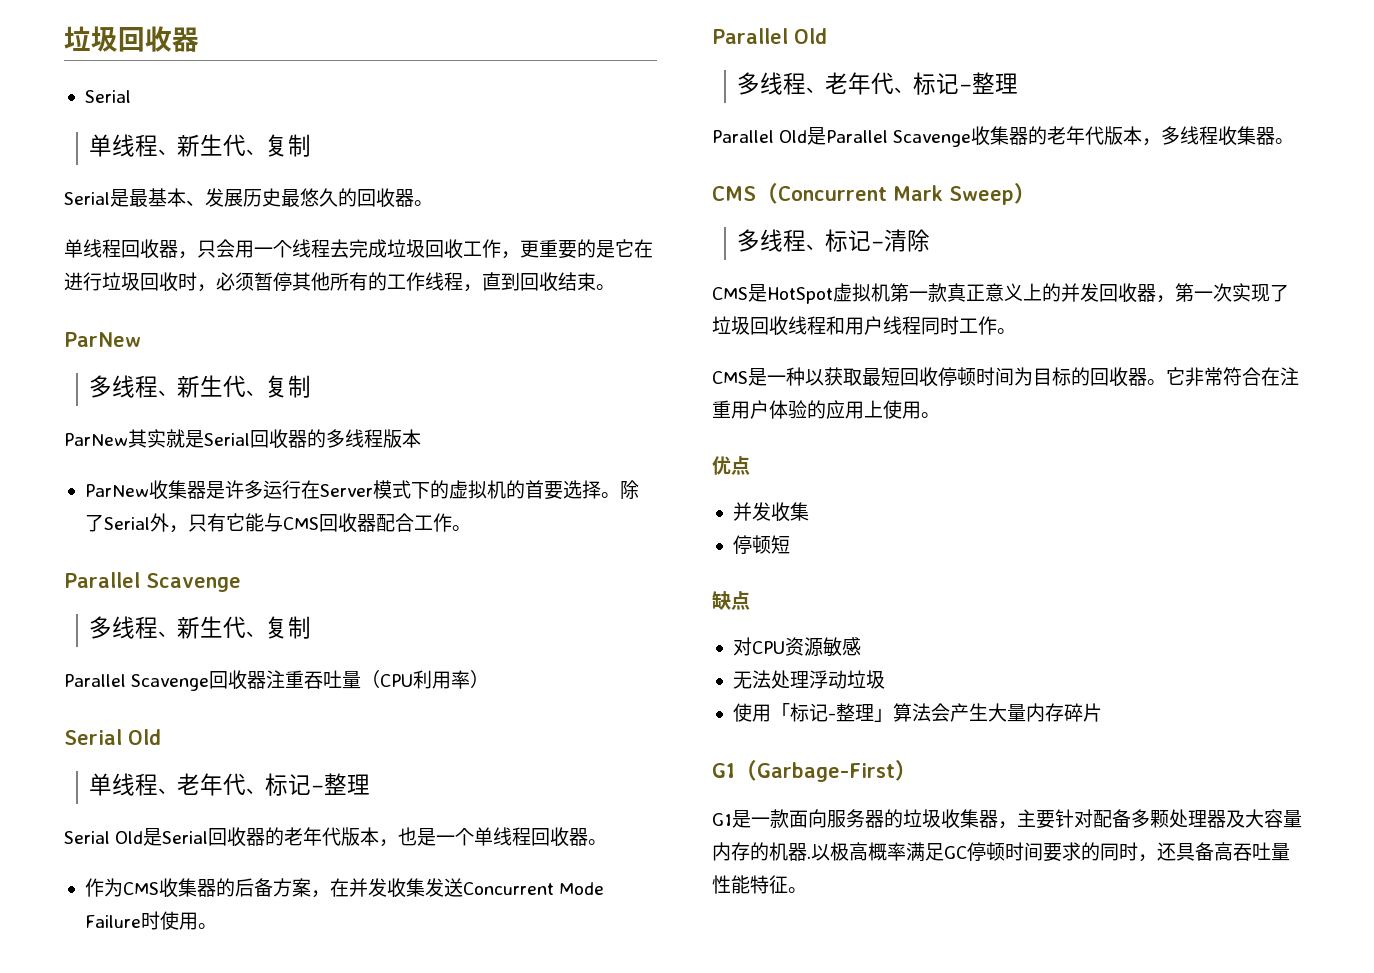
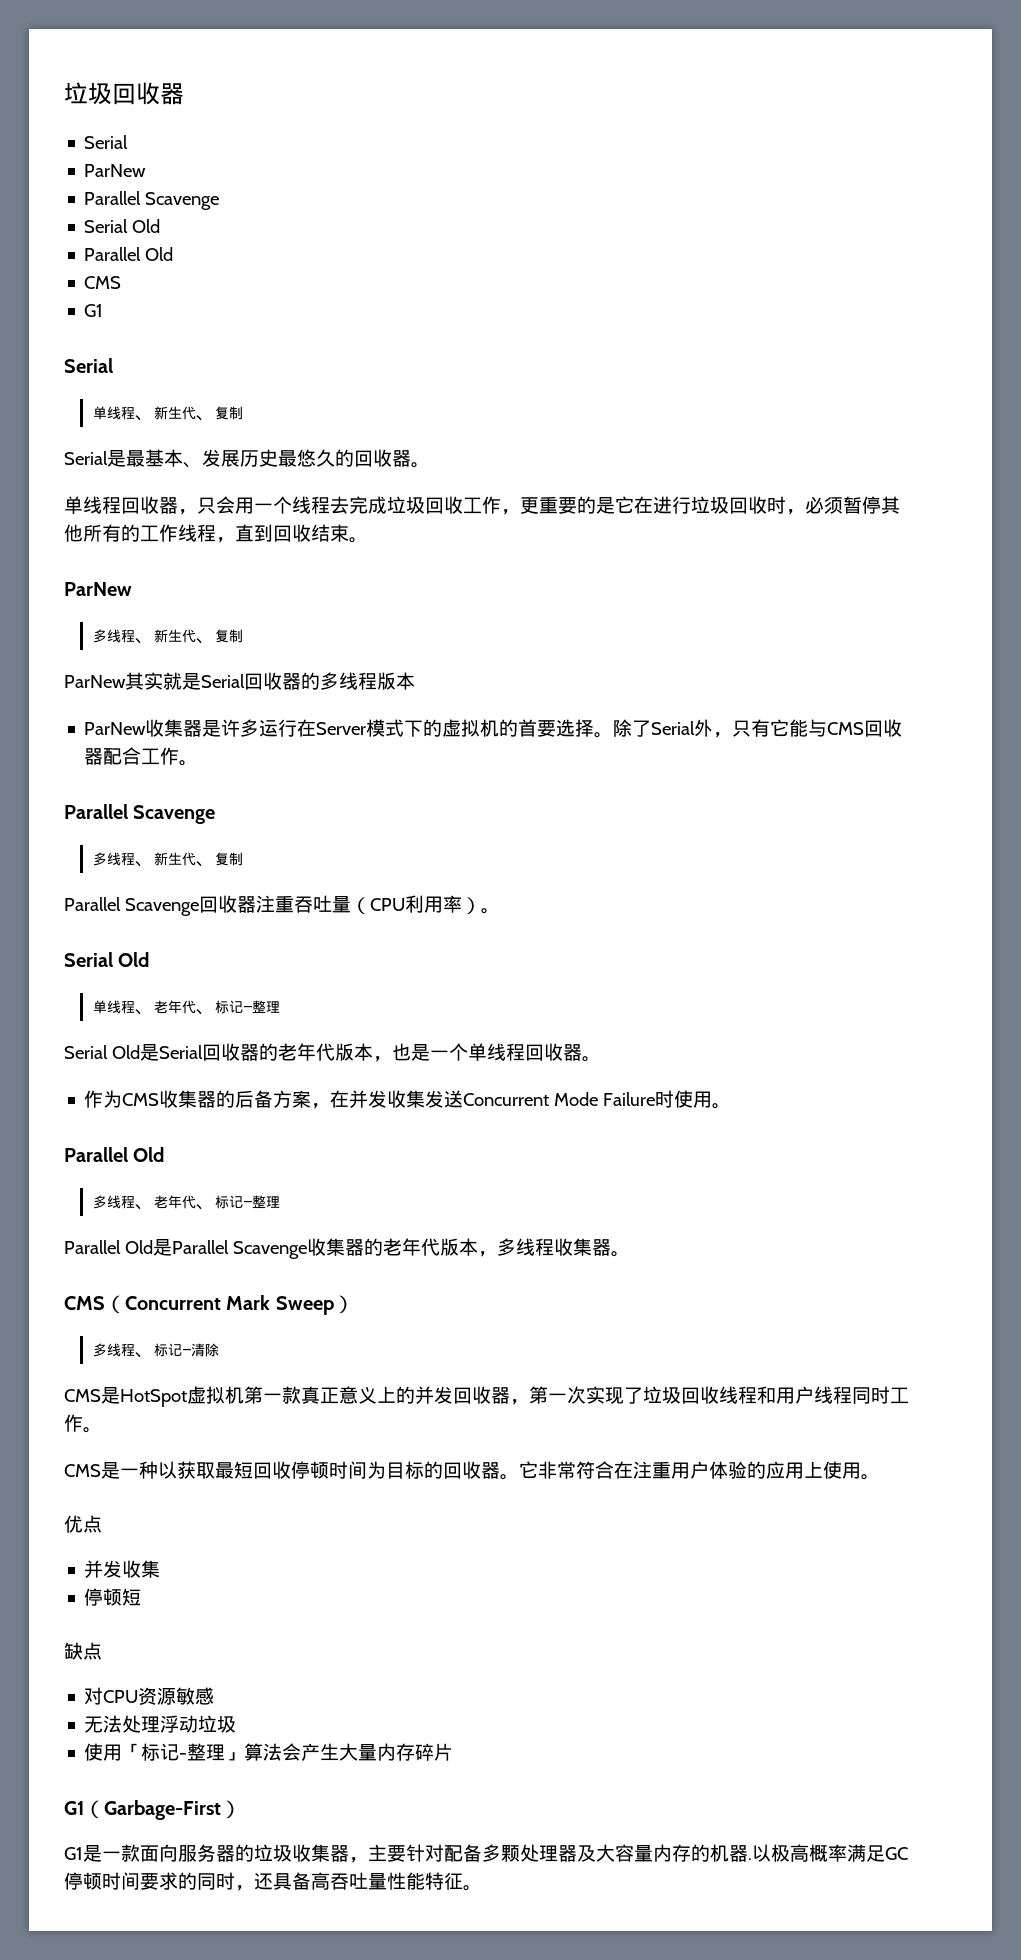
(131, 96) none -> [84,164,147,177] [84,191,220,210] [84,219,161,233] [84,247,174,261] [84,276,122,289] [84,304,104,317] [64,358,113,373] // ParNew // Parallel Scavenge // Serial Old // Parallel Old // CMS // G1 // Serial
(490, 679) none -> [480,908,500,914] 。

